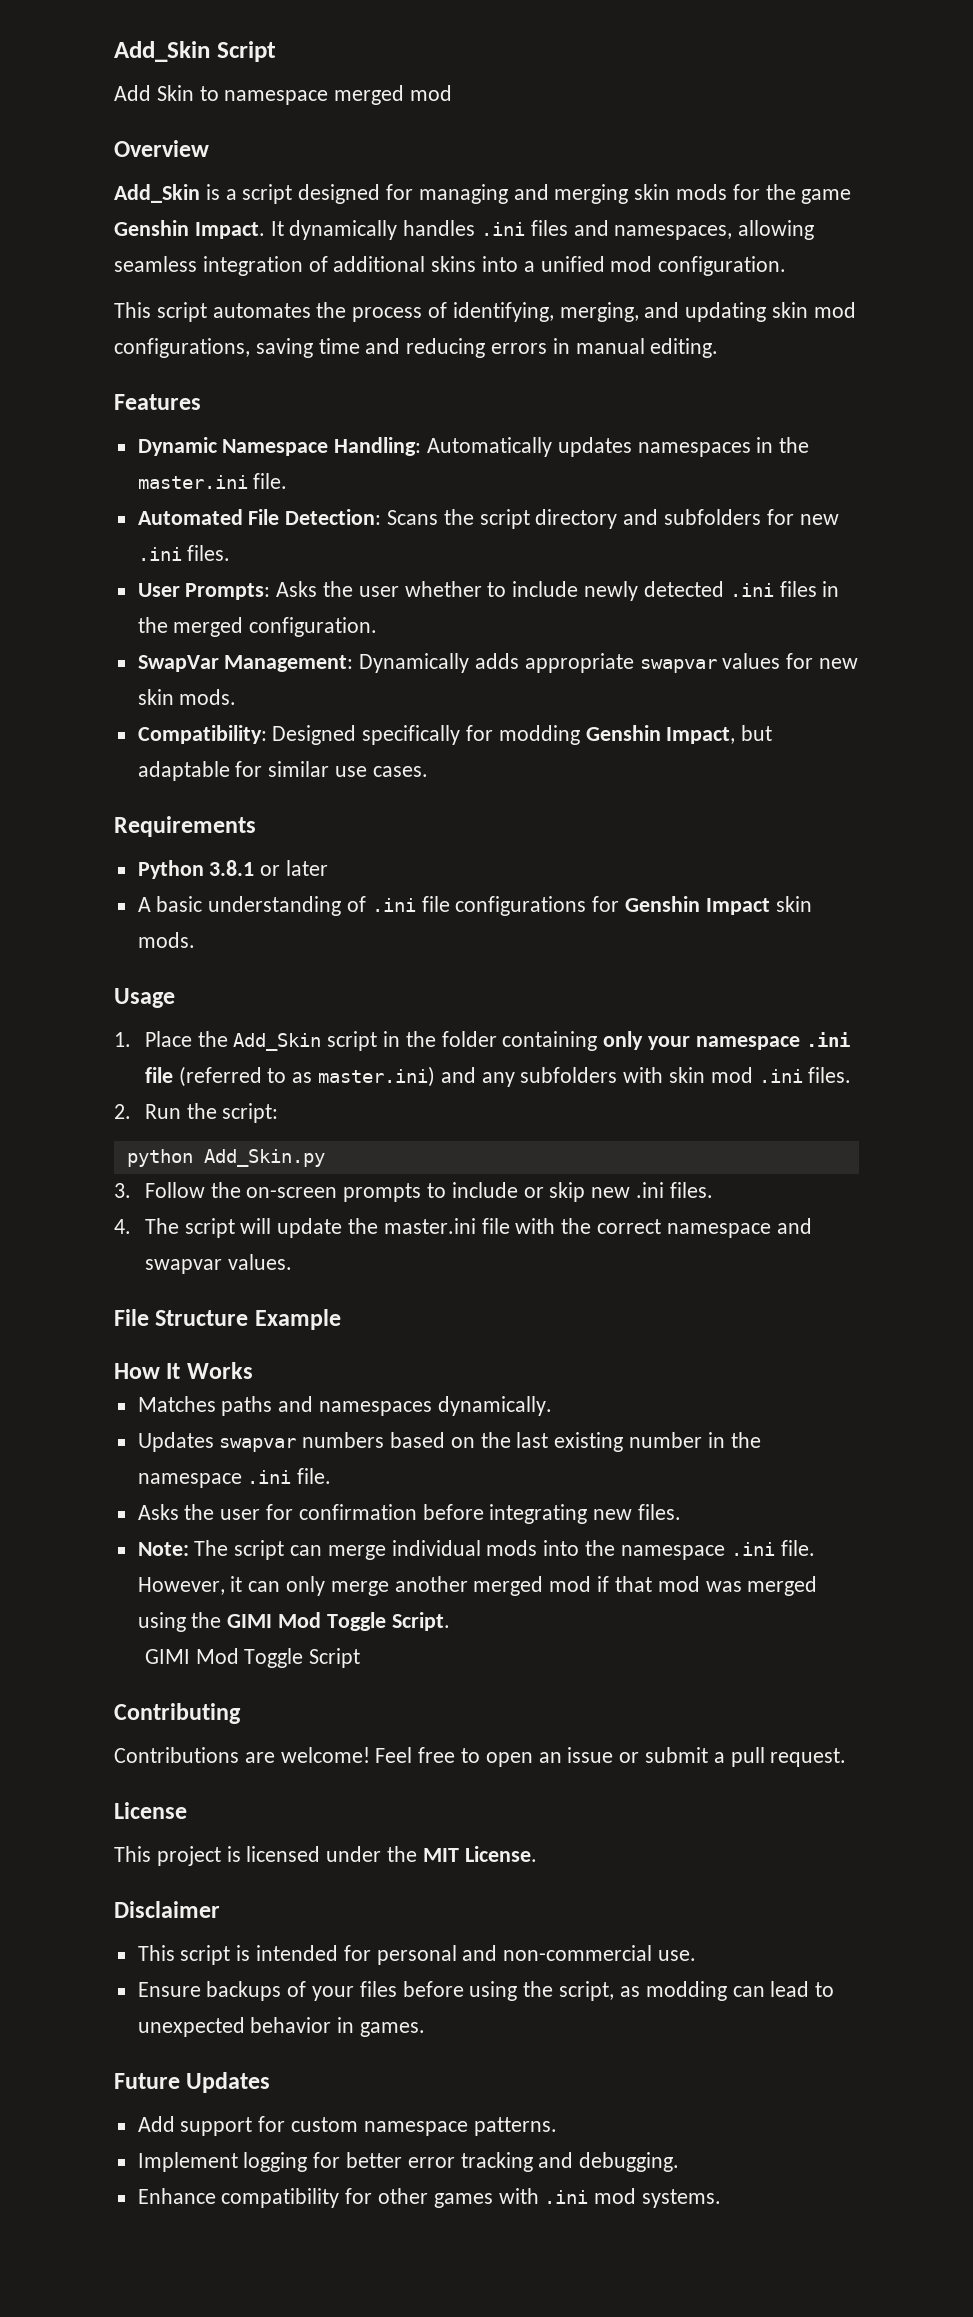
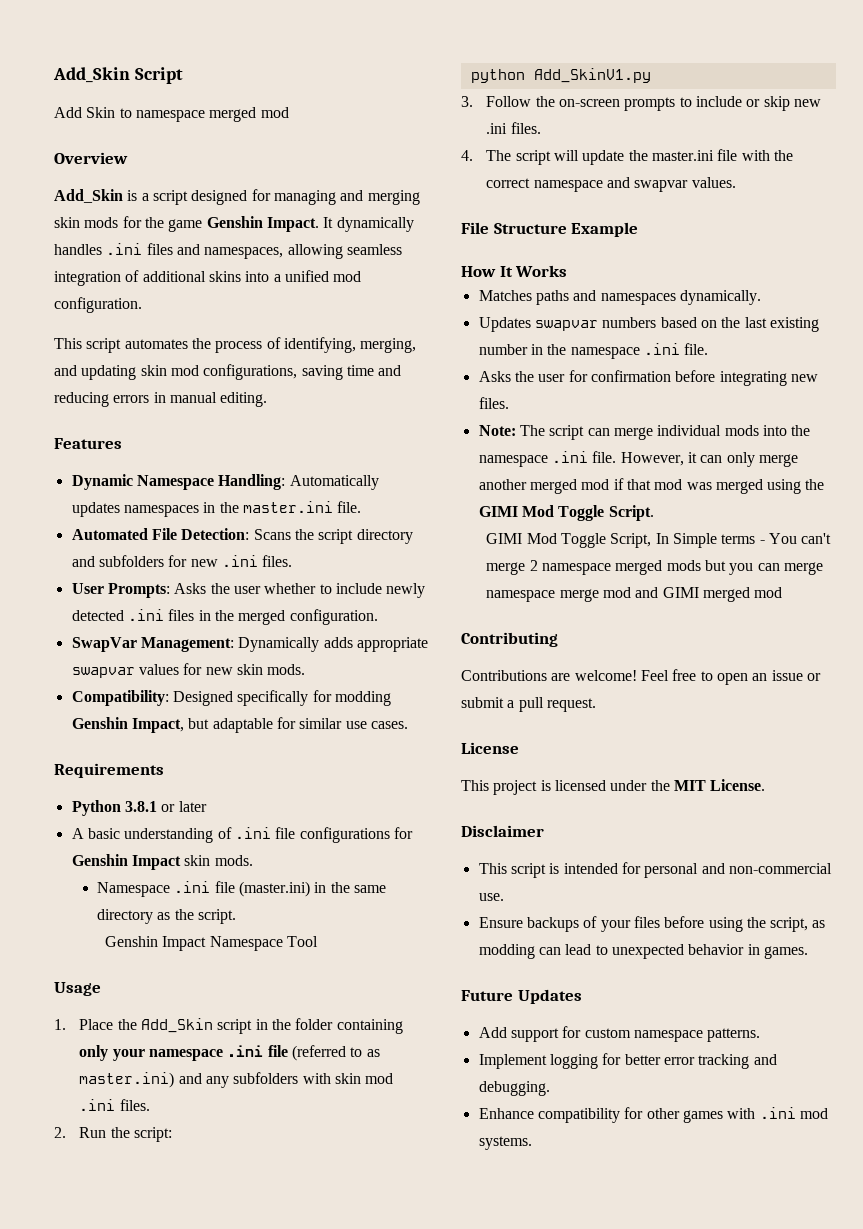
(195, 940) none -> [97,881,386,897] [97,909,236,924] [104,936,318,951] // Namespace .ini file (master.ini) in the same directory as the script. // Genshin Impact Namespace Tool
[203,1149,325,1167] Add_Skin.py -> [533,68,651,83] Add_SkinV1.py
[309,1648,361,1668] Script -> [610,533,832,548] [486,560,823,575] [486,587,783,602] Script, In Simple terms - You can't merge 2 namespace merged mods but you can merge namespace merge mod and GIMI merged mod

